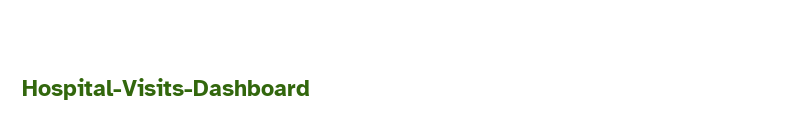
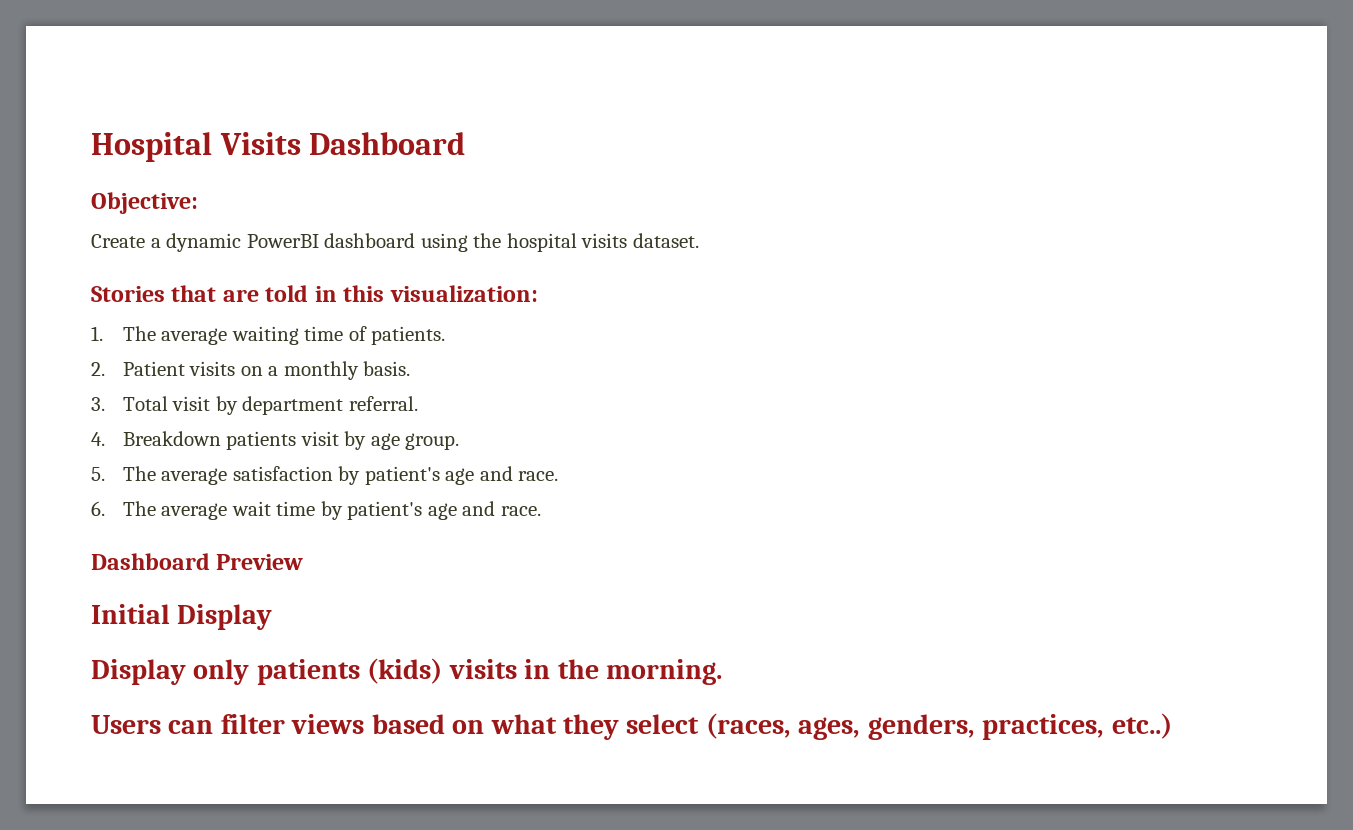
[22,78,310,100] Hospital-Visits-Dashboard -> [91,132,466,162] [91,192,198,214] [91,233,699,252] [91,285,538,302] [91,326,446,345] [91,361,411,380] [91,396,418,415] [91,431,460,450] [91,466,559,485] [91,501,541,520] [91,553,304,570] [91,604,273,630] [91,658,722,685] [91,713,1172,740] Hospital Visits Dashboard // Objective: // Create a dynamic PowerBI dashboard using the hospital visits dataset. // Stories that are told in this visualization: // 1. The average waiting time of patients. // 2. Patient visits on a monthly basis. // 3. Total visit by department referral. // 4. Breakdown patients visit by age group. // 5. The average satisfaction by patient's age and race. // 6. The average wait time by patient's age and race. // Dashboard Preview // Initial Display // Display only patients (kids) visits in the morning. // Users can filter views based on what they select (races, ages, genders, practices, etc..)

